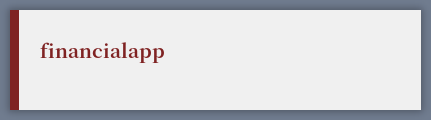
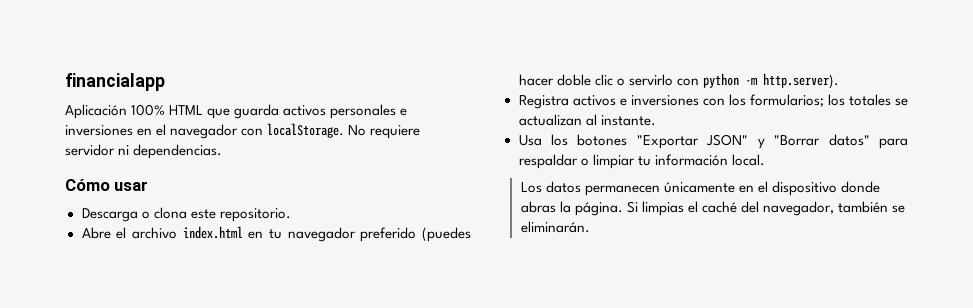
(165, 52) none -> [65,104,408,119] [65,123,421,139] [65,144,223,159] [65,179,149,191] [81,207,291,222] [81,226,471,242] [518,73,839,89] [518,94,908,109] [518,114,656,126] [518,134,908,149] [518,154,765,169] [520,181,881,196] [520,201,906,216] [520,221,590,233] // Aplicación 100% HTML que guarda activos personales e inversiones en el navegador con localStorage. No requiere servidor ni dependencias. // Cómo usar // Descarga o clona este repositorio. // Abre el archivo index.html en tu navegador preferido (puedes hacer doble clic o servirlo con python -m http.server). // Registra activos e inversiones con los formularios; los totales se actualizan al instante. // Usa los botones "Exportar JSON" y "Borrar datos" para respaldar o limpiar tu información local. // Los datos permanecen únicamente en el dispositivo donde abras la página. Si limpias el caché del navegador, también se eliminarán.

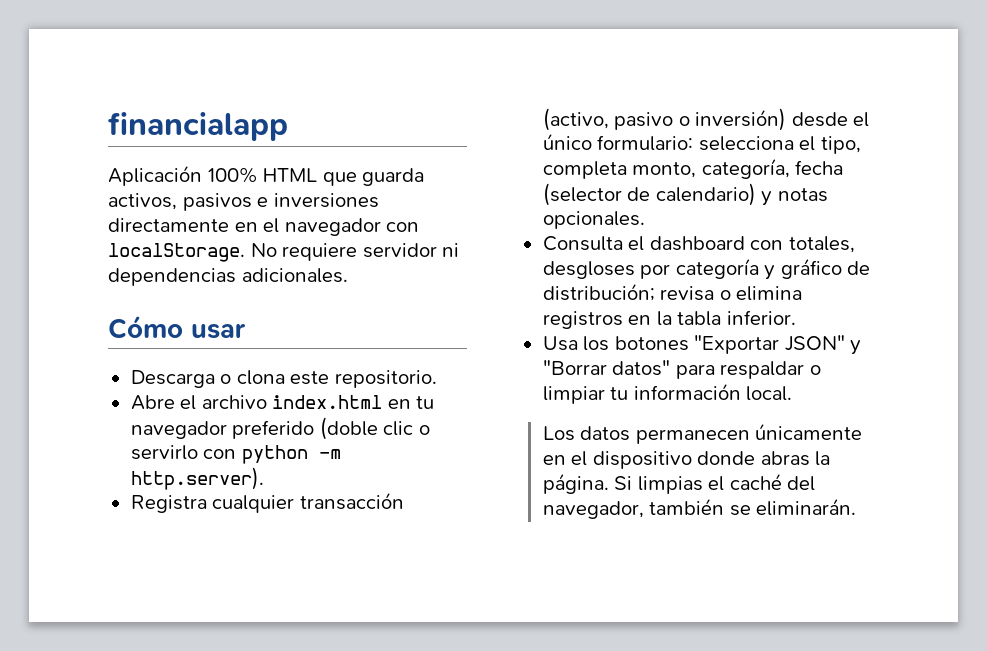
[283,104,408,119] [65,125,133,136] activos personales e inversiones -> [108,193,379,211] [108,218,229,232] activos, pasivos e inversiones directamente
[133,144,223,159] dependencias. -> [108,268,348,286] dependencias adicionales.
[422,227,471,242] [518,74,591,86] (puedes hacer doble -> [319,417,378,440] (doble
[572,94,908,107] [518,114,656,126] activos e inversiones con los formularios; los totales se actualizan al instante. -> [212,492,404,513] [542,108,870,131] [542,133,861,154] [542,158,844,179] [542,183,828,206] [542,211,645,229] [542,236,855,253] [542,258,871,280] [542,283,803,301] [542,310,796,329] cualquier transacción (activo, pasivo o inversión) desde el único formulario: selecciona el tipo, completa monto, categoría, fecha (selector de calendario) y notas opcionales. // Consulta el dashboard con totales, desgloses por categoría y gráfico de distribución; revisa o elimina registros en la tabla inferior.

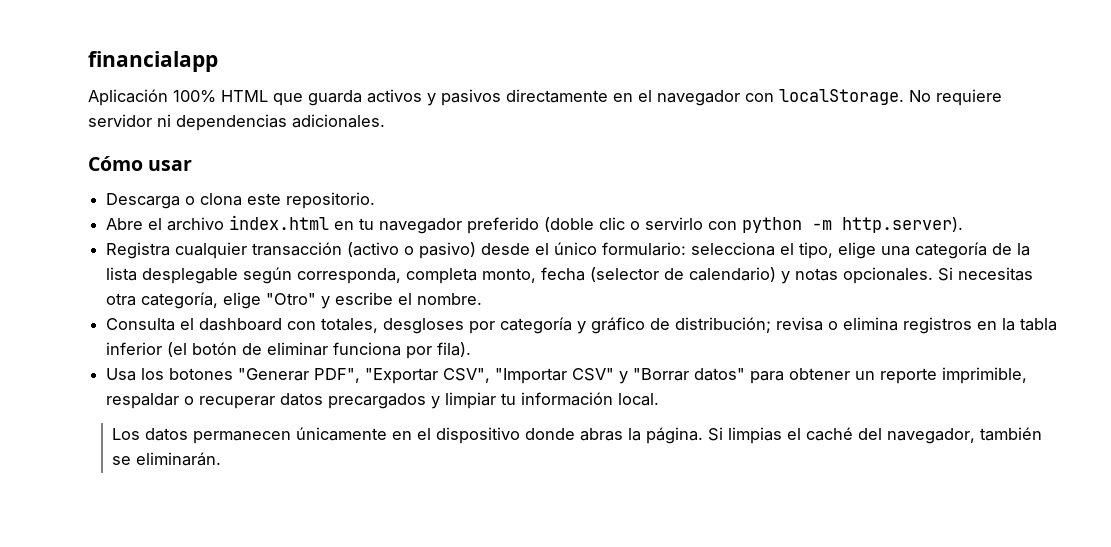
[108,193,379,211] activos, pasivos e inversiones -> [367,89,501,106] activos y pasivos
[542,108,787,131] (activo, pasivo o inversión) -> [347,242,477,259] (activo o pasivo)
(861, 145) none -> [838,242,1031,259] [106,267,402,284] elige una categoría de la lista desplegable según corresponda,
[701,158,790,179] categoría, -> (537, 275) none
(645, 220) none -> [938,267,1034,281] [106,292,483,309] Si necesitas otra categoría, elige "Otro" y escribe el nombre.
[726,310,796,325] [542,335,862,355] [542,360,821,379] inferior. // Usa los botones "Exportar JSON" y "Borrar datos" para respaldar o -> [106,342,472,359] [106,367,1028,384] [106,393,441,409] inferior (el botón de eliminar funciona por fila). // Usa los botones "Generar PDF", "Exportar CSV", "Importar CSV" y "Borrar datos" para obtener un reporte imprimible, respaldar o recuperar datos precargados y

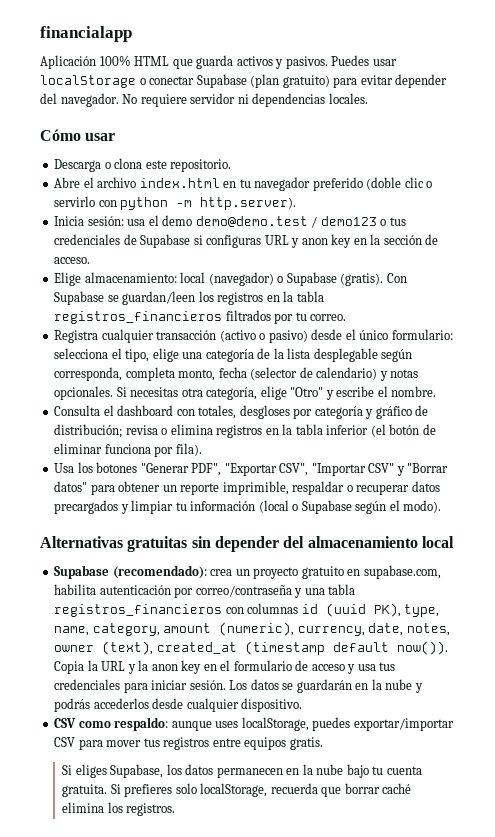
[441,89,904,106] pasivos directamente en el navegador con localStorage. -> [285,55,397,69] [40,74,448,88] [40,93,119,107] pasivos. Puedes usar localStorage o conectar Supabase (plan gratuito) para evitar depender del navegador.
[292,114,385,128] adicionales. -> [328,93,368,104] locales.
(964, 225) none -> [54,215,406,228] [54,234,439,248] [54,257,91,264] [54,272,407,286] [54,291,324,305] [54,310,347,324] // Inicia sesión: usa el demo demo@demo.test / demo123 o tus credenciales de Supabase si configuras URL y anon key en la sección de acceso. // Elige almacenamiento: local (navegador) o Supabase (gratis). Con Supabase se guardan/leen los registros en la tabla registros_financieros filtrados por tu correo.
[618,393,660,406] [112,427,1043,444] [112,452,222,466] local. // Los datos permanecen únicamente en el dispositivo donde abras la página. Si limpias el caché del navegador, también se eliminarán. -> [258,500,442,514] [40,536,454,552] [54,565,441,579] [54,584,356,598] [54,603,440,617] [54,622,450,636] [54,641,448,655] [54,660,396,674] [54,679,423,693] [54,698,303,712] [54,717,454,731] [54,737,323,750] [62,764,422,778] [62,783,412,797] [62,802,176,816] (local o Supabase según el modo). // Alternativas gratuitas sin depender del almacenamiento local // Supabase (recomendado): crea un proyecto gratuito en supabase.com, habilita autenticación por correo/contraseña y una tabla registros_financieros con columnas id (uuid PK), type, name, category, amount (numeric), currency, date, notes, owner (text), created_at (timestamp default now()). Copia la URL y la anon key en el formulario de acceso y usa tus credenciales para iniciar sesión. Los datos se guardarán en la nube y podrás accederlos desde cualquier dispositivo. // CSV como respaldo: aunque uses localStorage, puedes exportar/importar CSV para mover tus registros entre equipos gratis. // Si eliges Supabase, los datos permanecen en la nube bajo tu cuenta gratuita. Si prefieres solo localStorage, recuerda que borrar caché elimina los registros.

